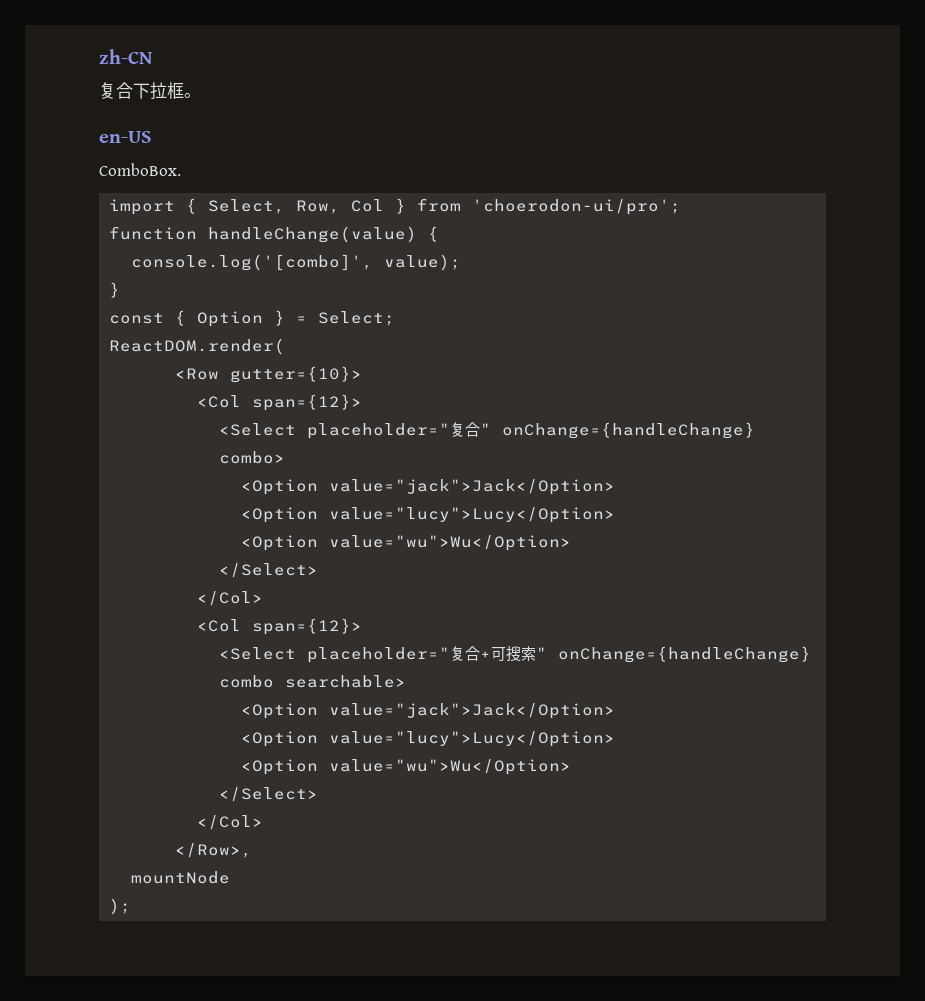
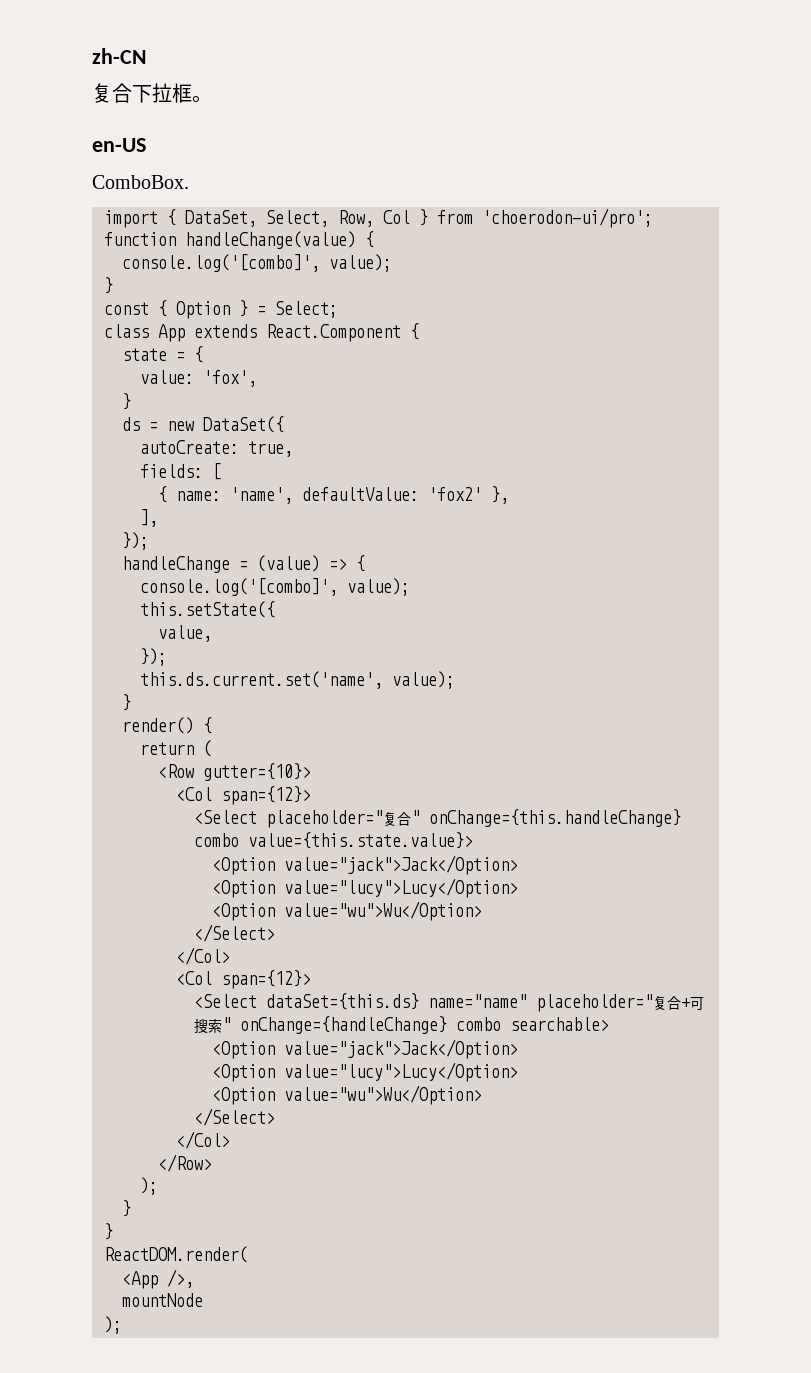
(198, 206) none -> [185,210,257,227] DataSet,
[109,338,286,355] ReactDOM.render( -> [104,323,419,342] [122,346,203,363] [140,370,257,387] [122,393,131,410] [122,416,284,433] [140,440,293,457] [140,463,221,480] [158,486,509,504] [140,509,158,527] [122,532,149,550] [122,555,365,573] [140,578,410,596] [140,601,275,618] [158,625,212,642] [140,648,167,666] [140,671,455,689] [122,694,131,711] [122,717,212,734] [140,740,212,757] class App extends React.Component { // state = { // value: 'fox', // } // ds = new DataSet({ // autoCreate: true, // fields: [ // { name: 'name', defaultValue: 'fox2' }, // ], // }); // handleChange = (value) => { // console.log('[combo]', value); // this.setState({ // value, // }); // this.ds.current.set('name', value); // } // render() { // return (
[502,422,756,439] [219,451,286,464] onChange={handleChange} combo> -> [429,809,681,827] [194,832,473,849] onChange={this.handleChange} combo value={this.state.value}>
(297, 653) none -> [266,993,527,1010] dataSet={this.ds} name="name"
[175,843,253,858] </Row>, -> [158,1154,212,1172] [140,1177,158,1195] [122,1200,131,1217] [104,1223,113,1240] [104,1246,248,1263] [122,1269,194,1289] </Row> // ); // } // } // ReactDOM.render( // <App />,

